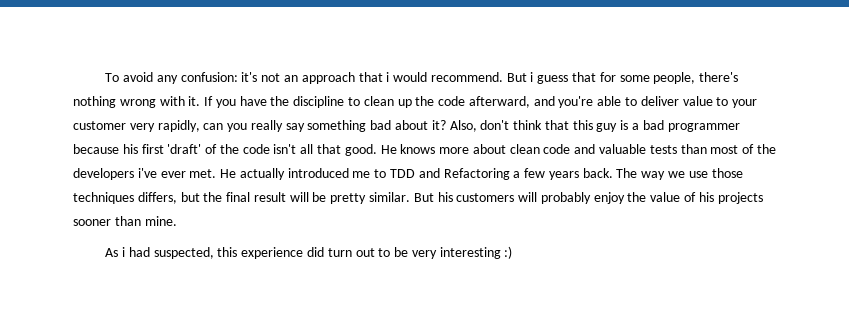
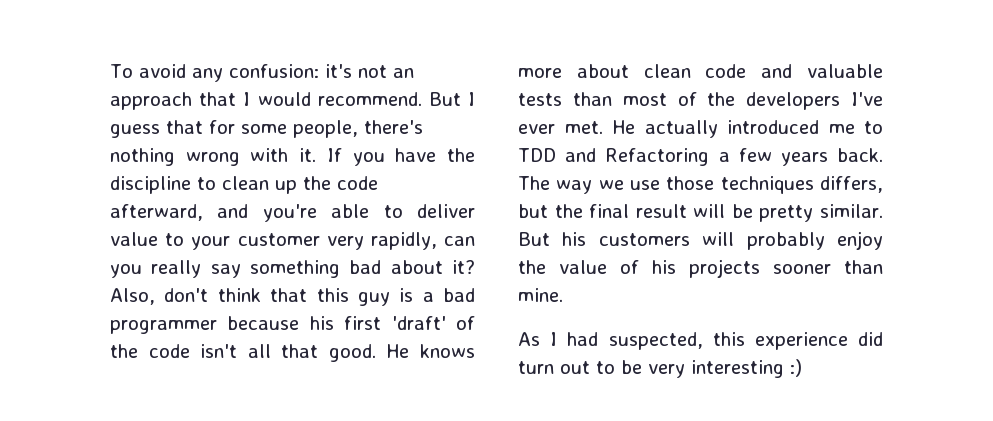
[386,72,390,82] i -> [243,92,251,106] I
[530,72,534,82] i -> [468,92,475,106] I
[137,168,157,178] i've -> [851,92,883,106] I've
[122,247,126,257] i -> [550,332,558,346] I

